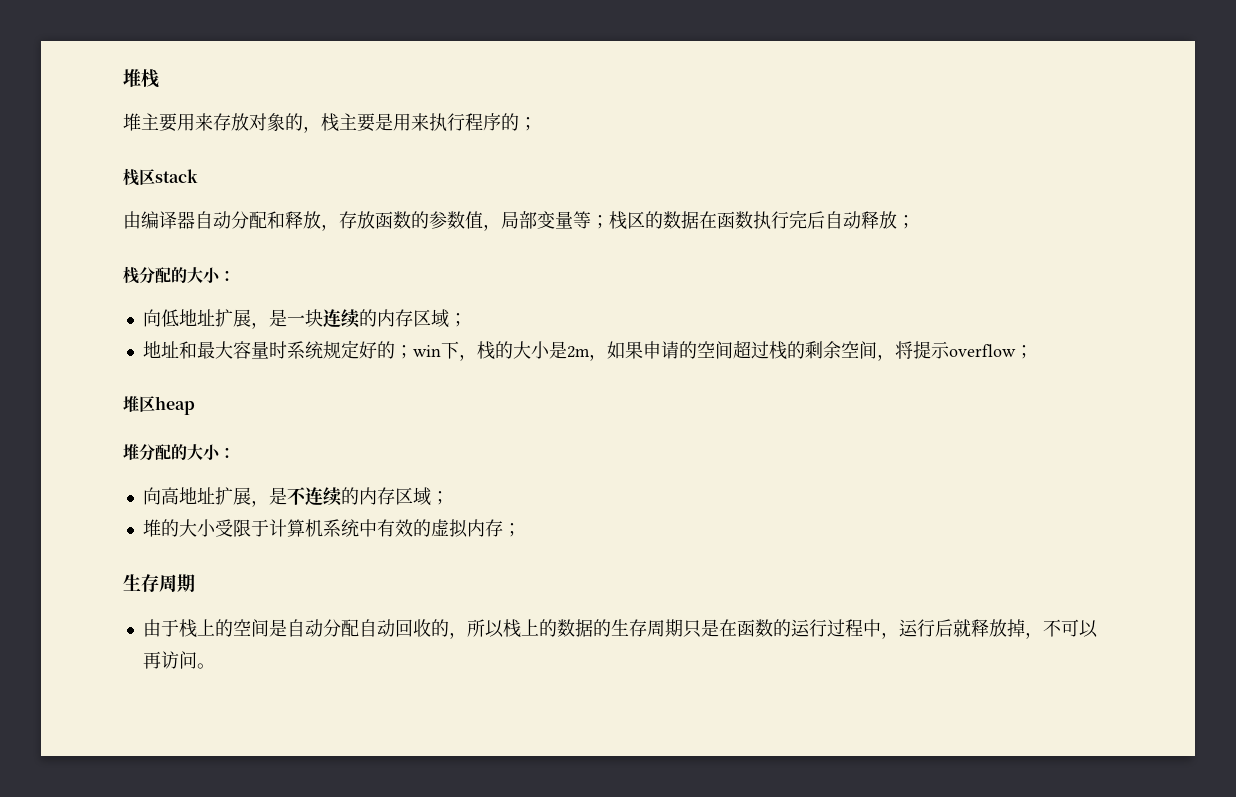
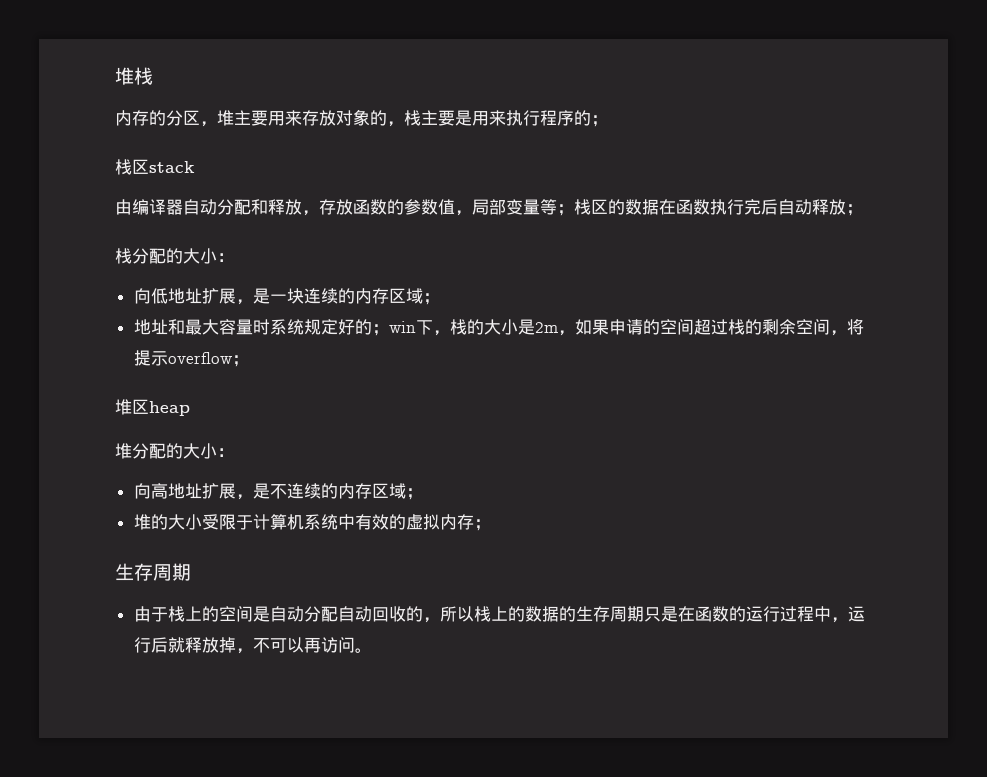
(159, 78) none -> [115,110,217,127] 内存的分区，

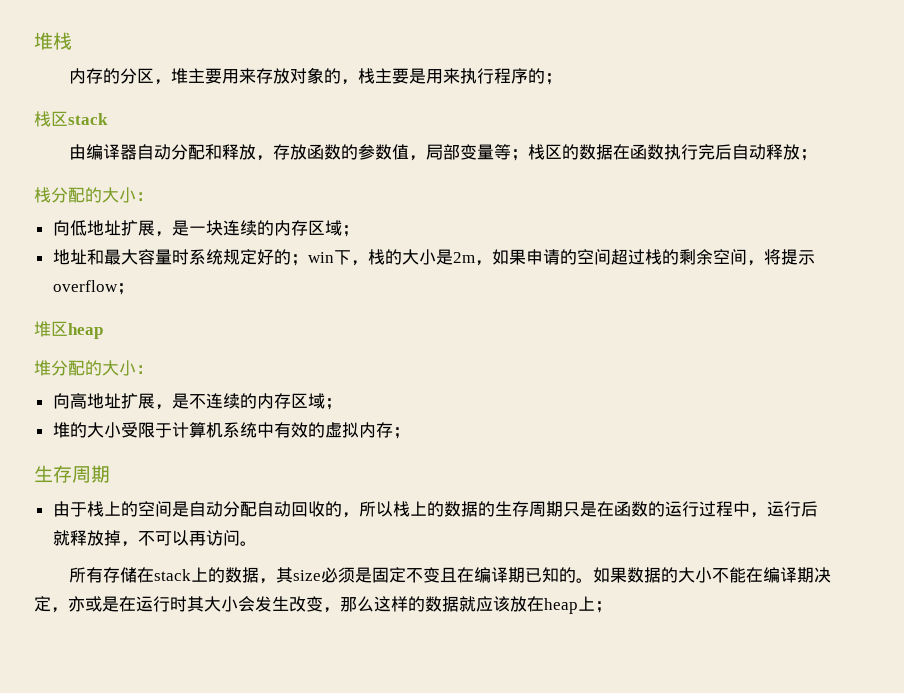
(372, 650) none -> [69,567,832,584] [34,596,612,614] // 所有存储在stack上的数据，其size必须是固定不变且在编译期已知的。如果数据的大小不能在编译期决定，亦或是在运行时其大小会发生改变，那么这样的数据就应该放在heap上；

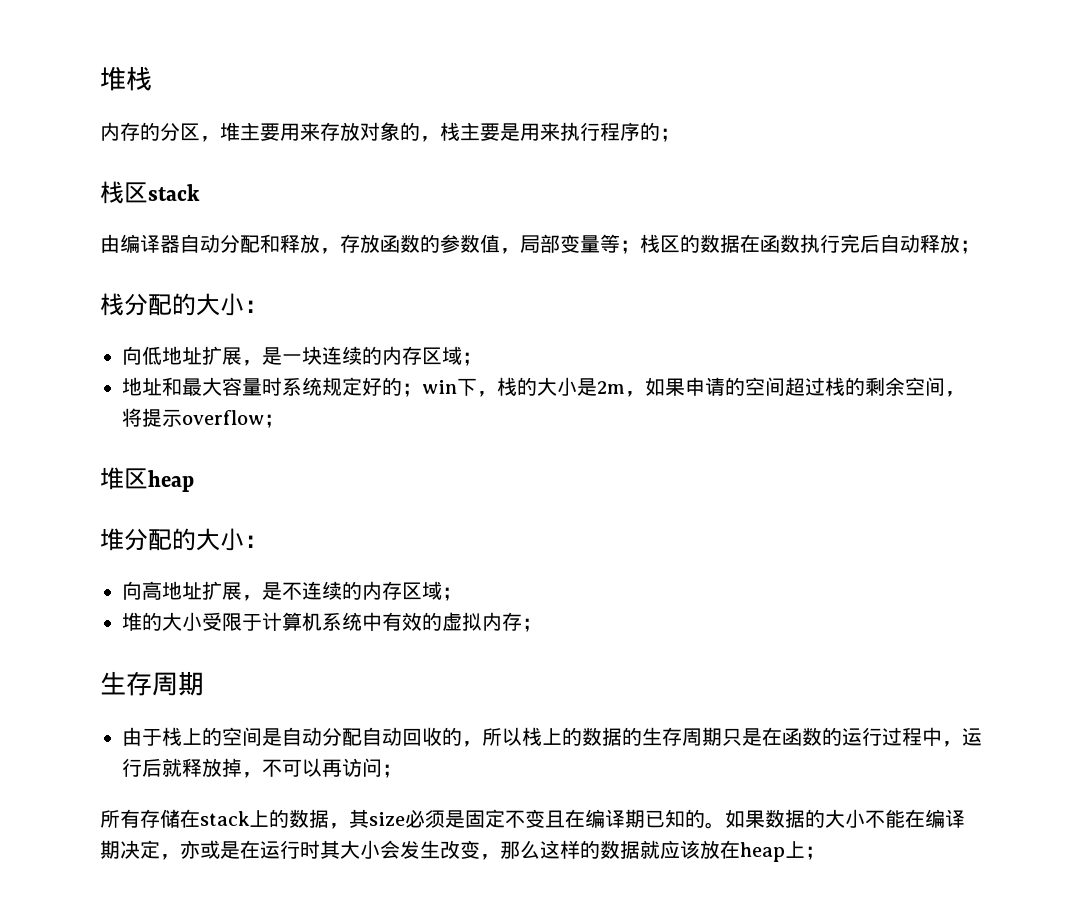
[239,541,257,546] 。 -> [382,764,402,778] ；

